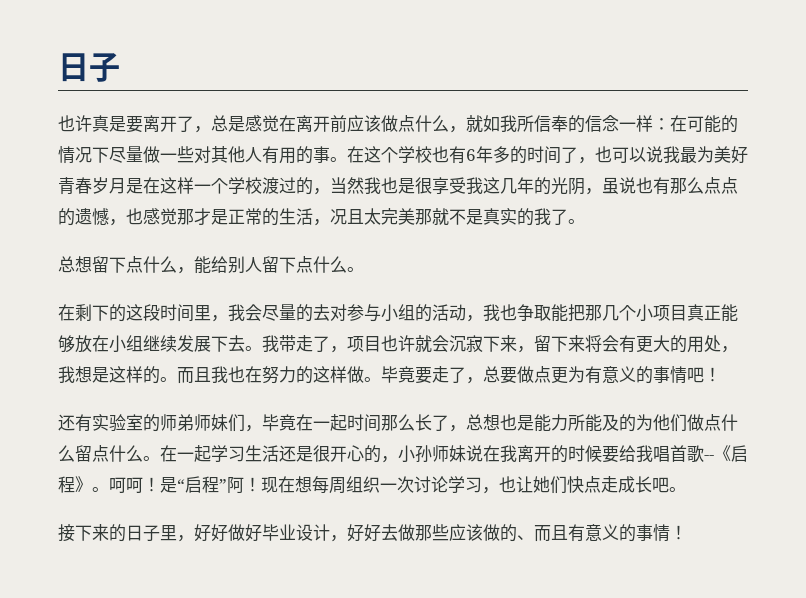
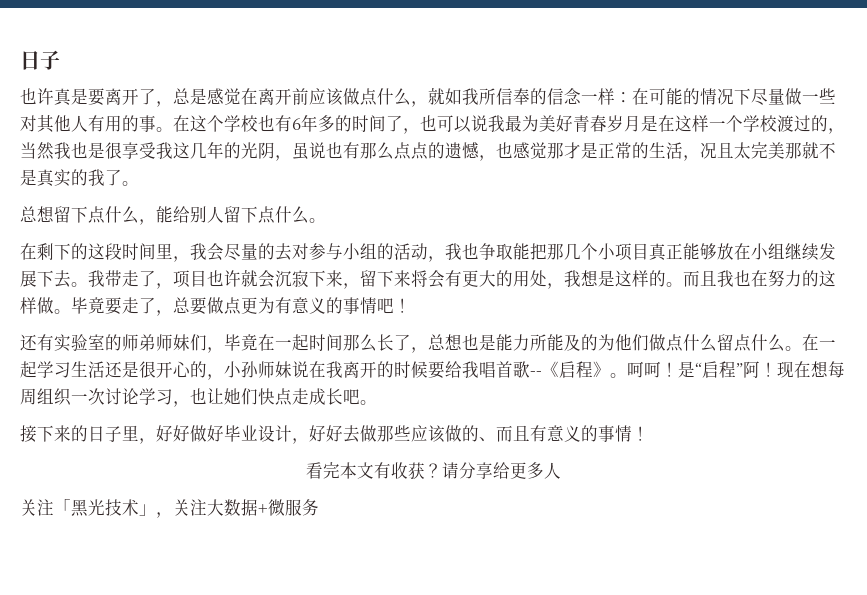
(687, 532) none -> [306,462,561,479] [20,499,319,518] // 看完本文有收获？请分享给更多人 // 关注「黑光技术」，关注大数据+微服务

